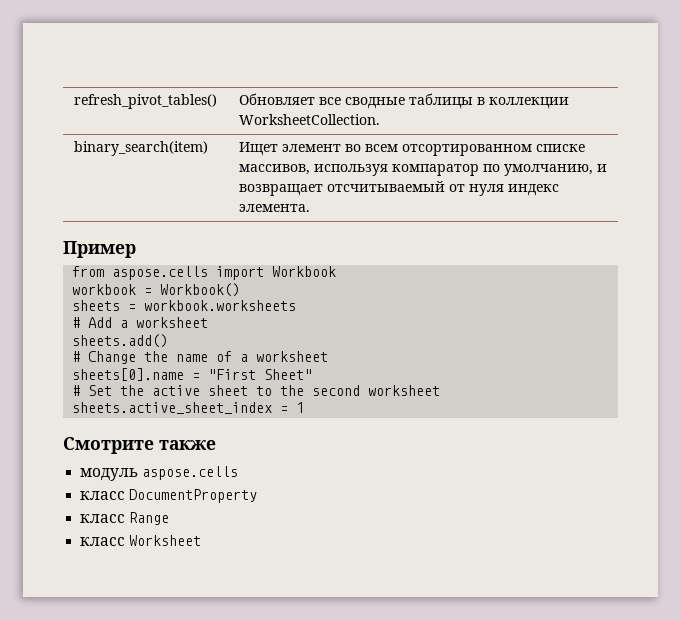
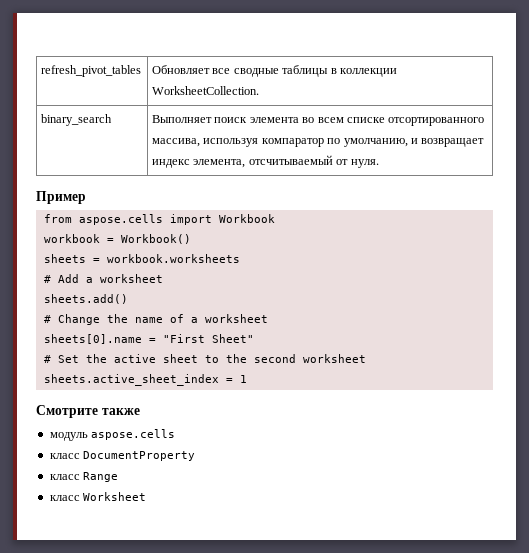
[73,94,217,109] refresh_pivot_tables() -> [41,65,142,77] refresh_pivot_tables
[73,141,208,156] [238,142,585,156] [238,164,310,175] binary_search(item) | Ищет элемент во всем отсортированном списке массивов, -> [41,114,113,126] [152,115,485,126] [152,138,201,147] binary_search | Выполняет поиск элемента во всем списке отсортированного массива,
[326,181,559,196] [238,204,310,212] отсчитываемый от нуля индекс элемента. -> [152,155,379,168] индекс элемента, отсчитываемый от нуля.

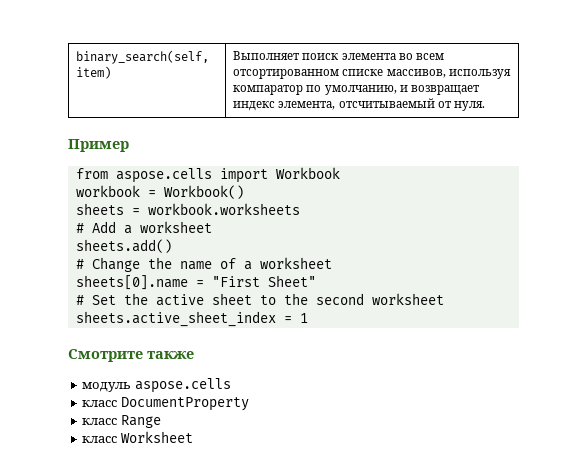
[41,65,142,77] [152,65,397,77] [152,86,260,95] [41,114,113,126] refresh_pivot_tables | Обновляет все сводные таблицы в коллекции WorksheetCollection. // binary_search -> [76,50,210,64] [76,66,112,79] binary_search(self, item)
[346,117,485,126] [152,138,201,147] списке отсортированного массива, -> [233,69,446,79] отсортированном списке массивов,

